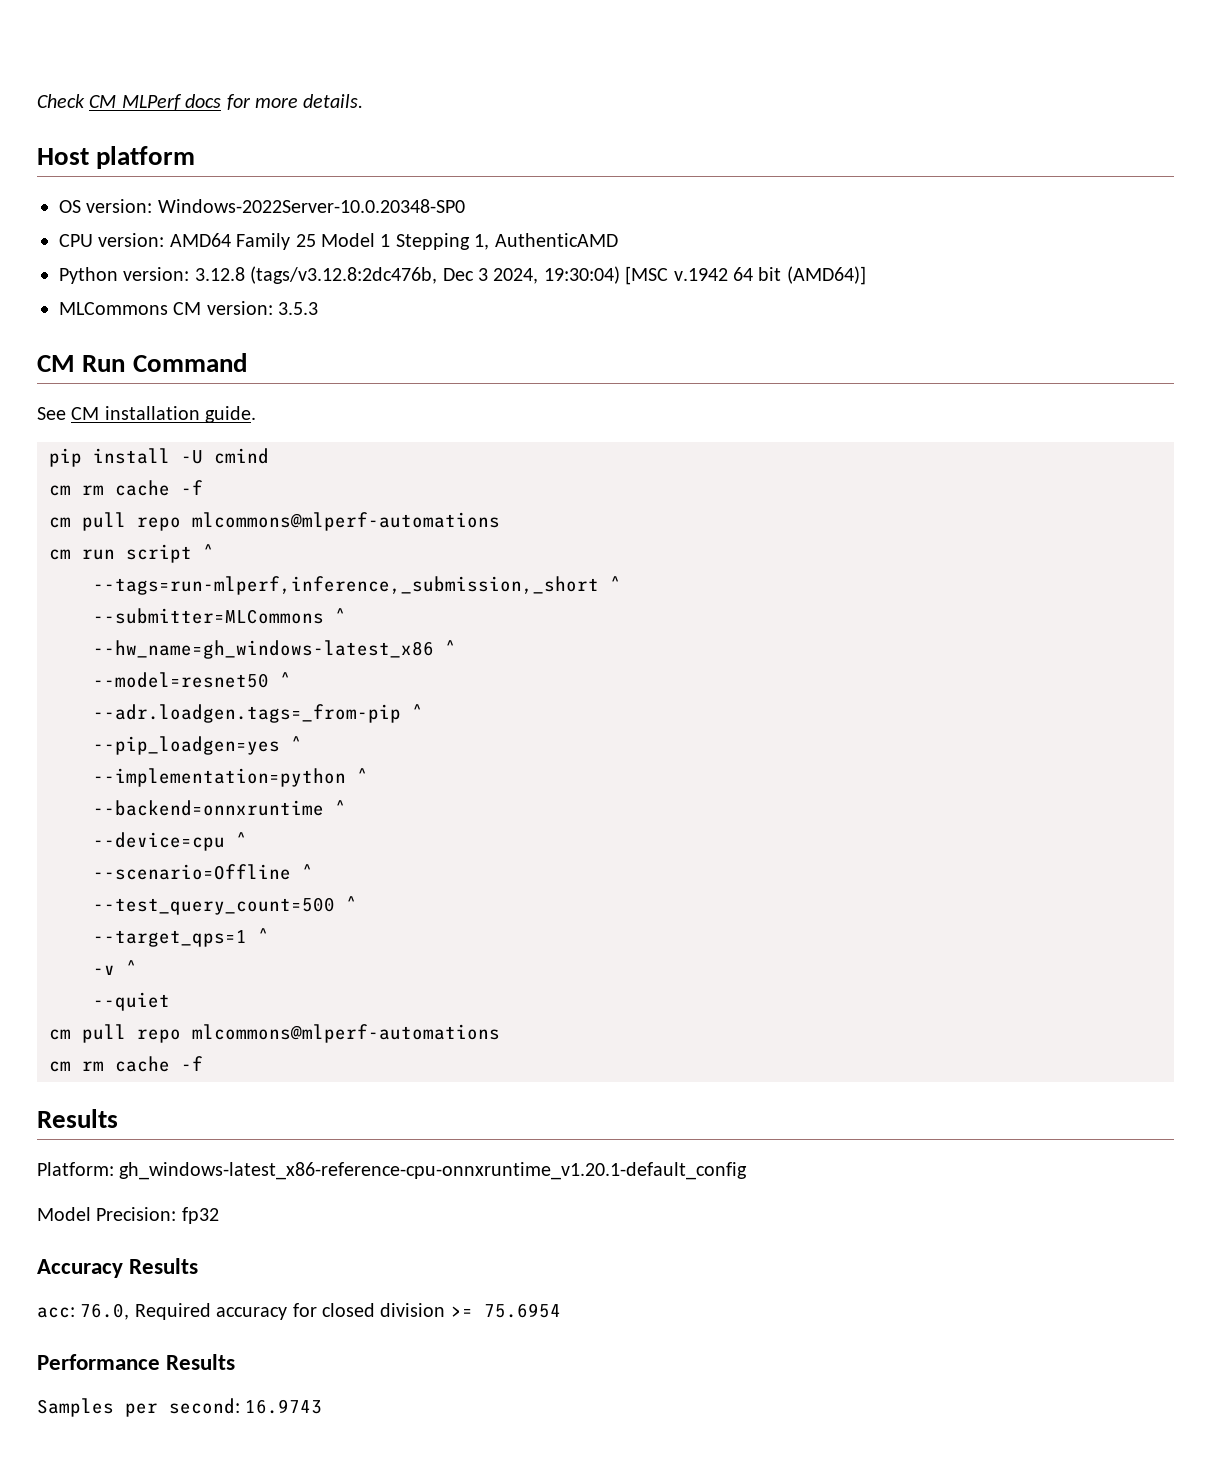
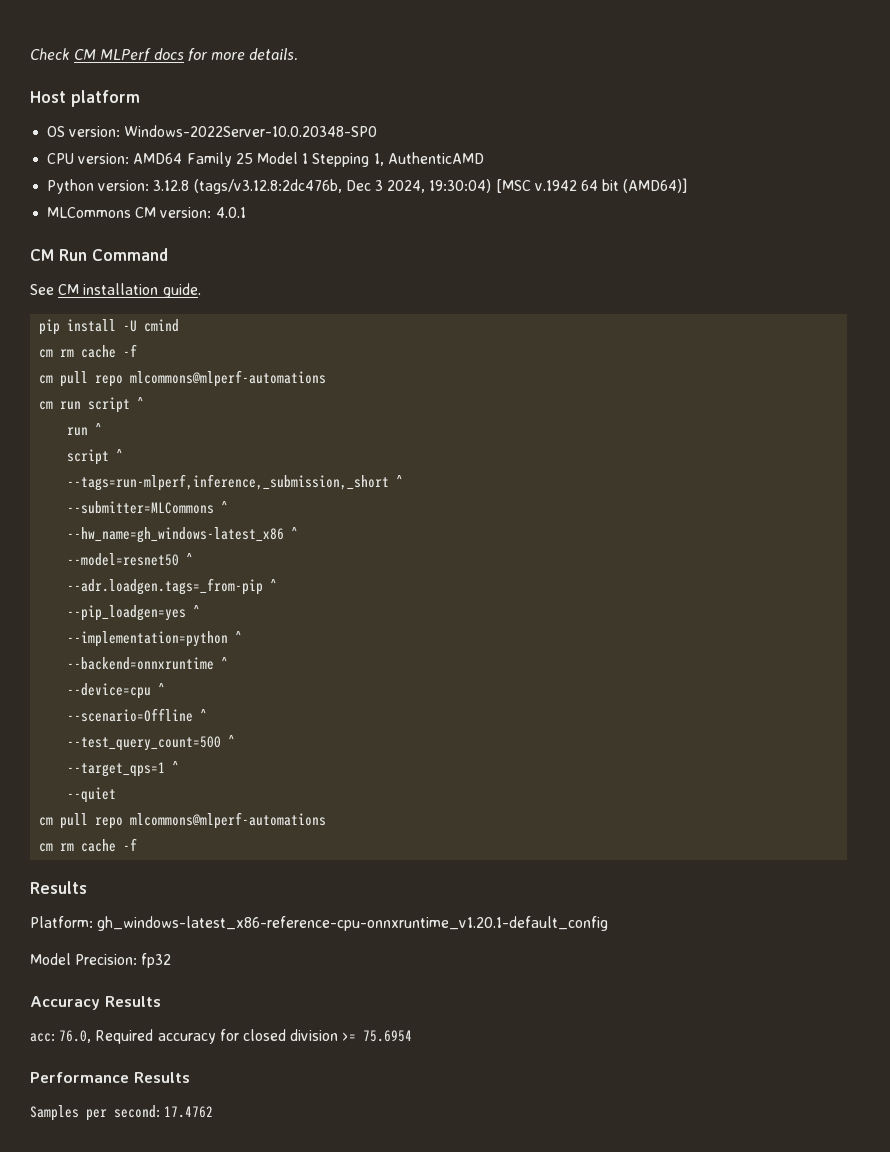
[278,302,319,315] 3.5.3 -> [215,207,246,218] 4.0.1
(214, 551) none -> [67,423,103,436] [67,449,124,465] // run ^ // script ^
[93,960,137,975] // -v ^ -> (180, 767) none
[245,1399,323,1414] 16.9743 -> [164,1106,214,1118] 17.4762

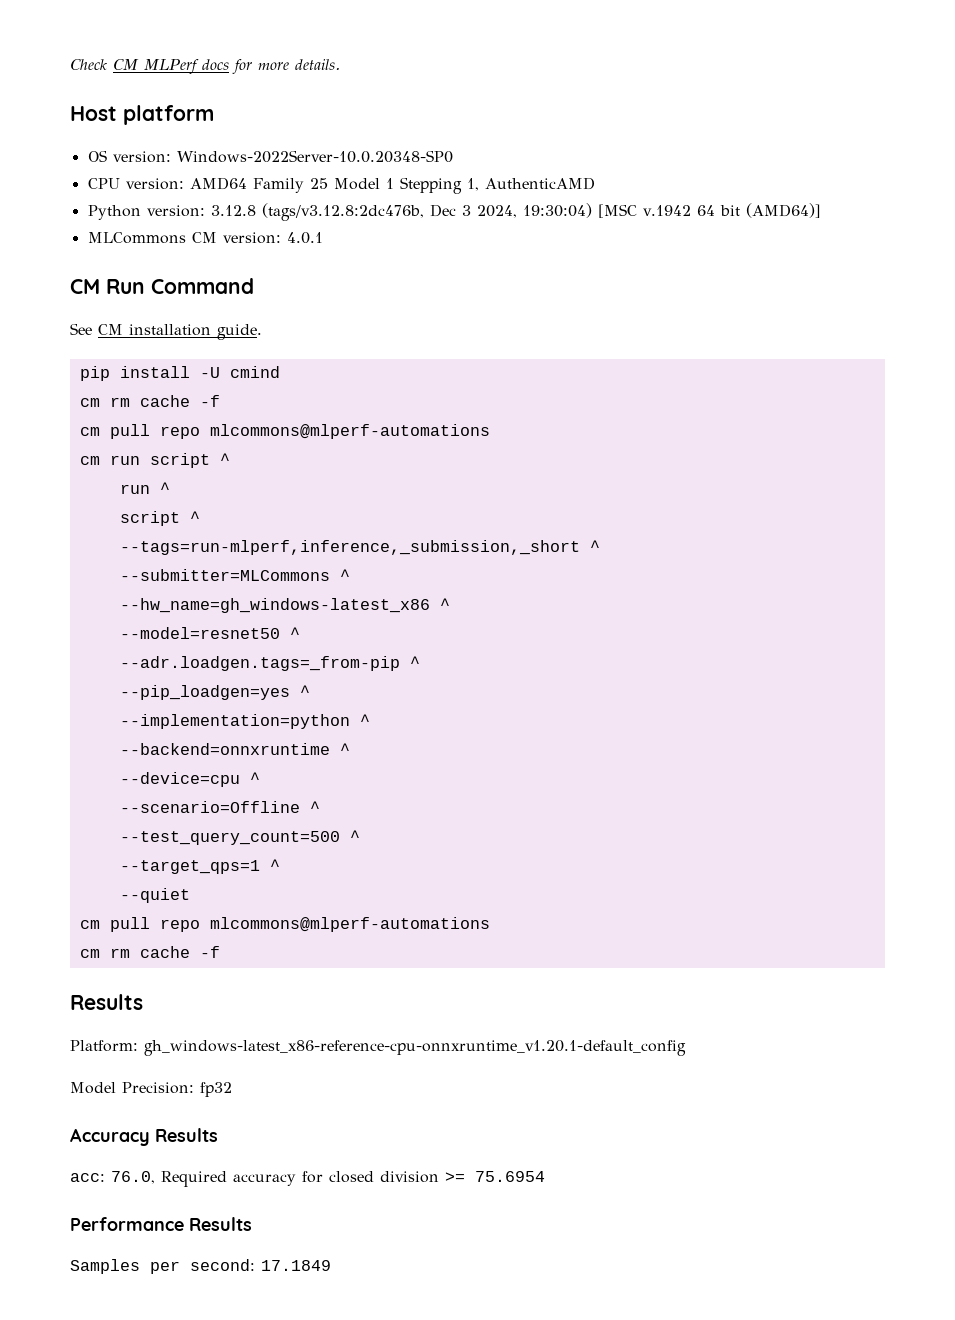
[164,1106,214,1118] 17.4762 -> [261,1260,331,1271] 17.1849

